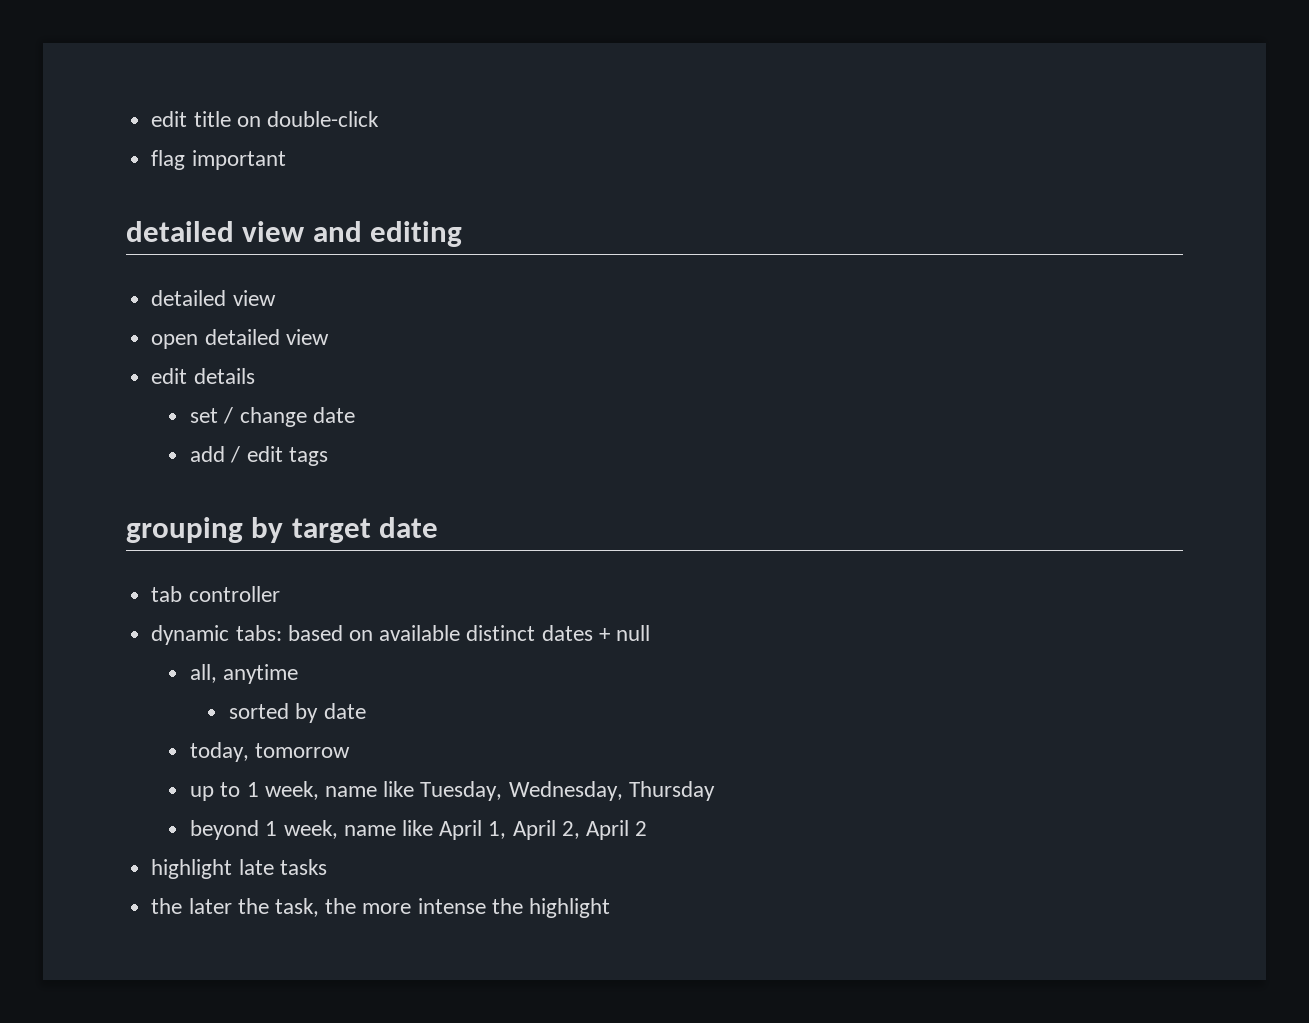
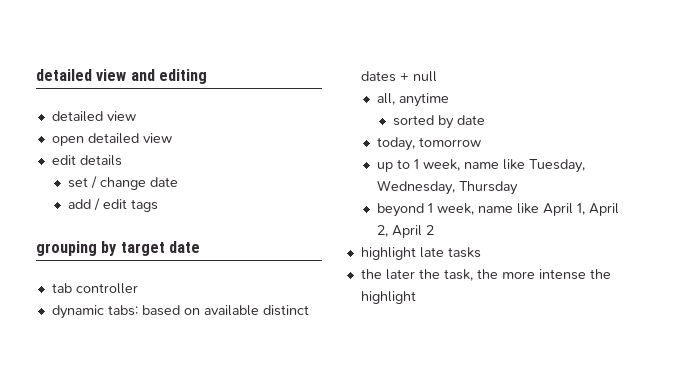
[151,111,379,127] [151,150,286,170] edit title on double-click // flag important // -> (36, 75) none

